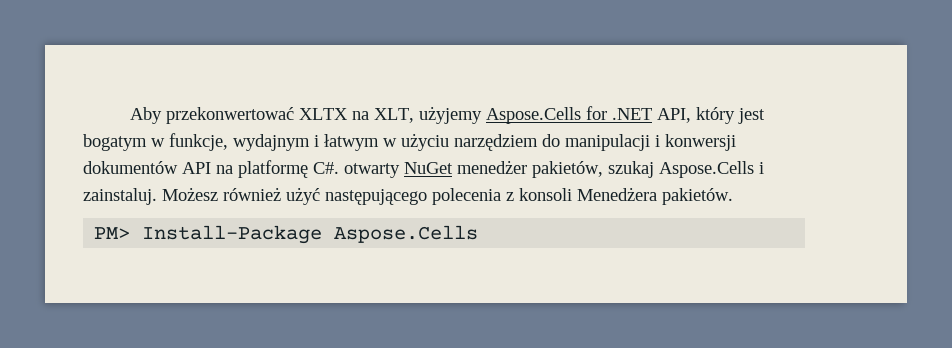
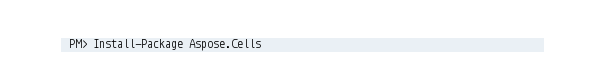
[129,106,765,124] [83,133,736,151] [83,160,764,178] [83,187,733,205] Aby przekonwertować XLTX na XLT, użyjemy Aspose.Cells for .NET API, który jest bogatym w funkcje, wydajnym i łatwym w użyciu narzędziem do manipulacji i konwersji dokumentów API na platformę C#. otwarty NuGet menedżer pakietów, szukaj Aspose.Cells i zainstaluj. Możesz również użyć następującego polecenia z konsoli Menedżera pakietów. // -> (68, 43) none

